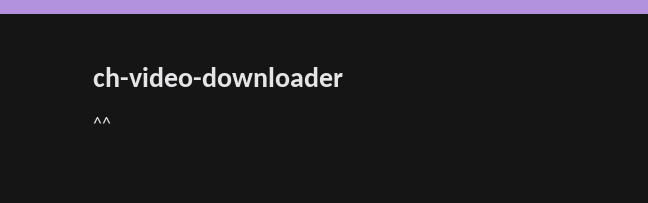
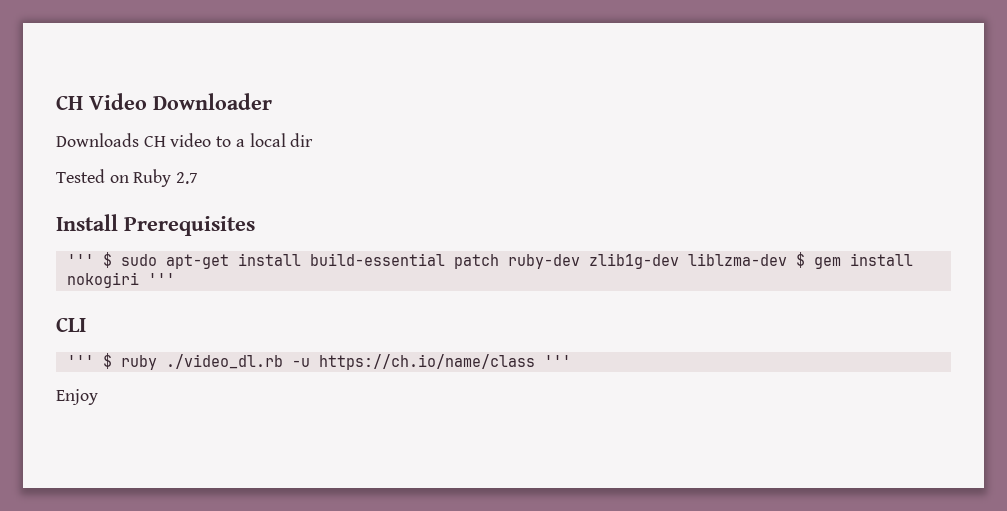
[93,67,343,87] [93,117,111,130] ch-video-downloader // ^^ -> [56,93,272,110] [56,133,314,147] [56,169,199,187] [56,214,255,236] [66,252,913,269] [66,272,175,288] [56,317,86,332] [66,353,571,370] [56,389,98,405] CH Video Downloader // Downloads CH video to a local dir // Tested on Ruby 2.7 // Install Prerequisites // ''' $ sudo apt-get install build-essential patch ruby-dev zlib1g-dev liblzma-dev $ gem install nokogiri ''' // CLI // ''' $ ruby ./video_dl.rb -u https://ch.io/name/class ''' // Enjoy

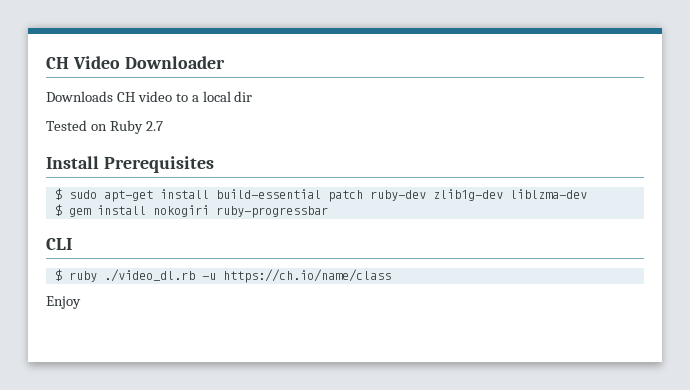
[66,254,94,266] ''' -> (214, 164) none
(787, 259) none -> (587, 194) //
[147,273,175,285] ''' -> [215,206,328,218] ruby-progressbar
[66,355,94,367] ''' -> (72, 244) none
[543,355,571,367] ''' -> (391, 276) none

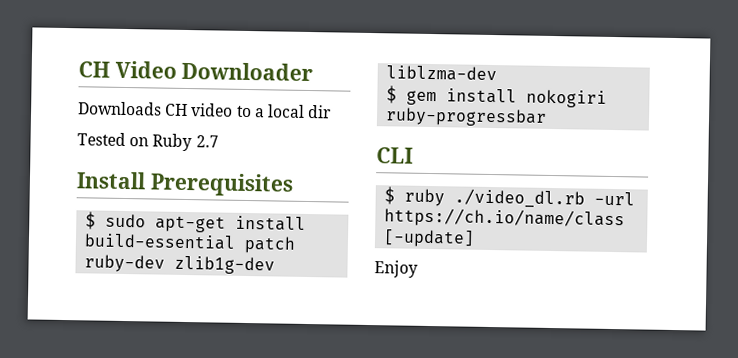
[201,273,216,280] -u -> [594,191,636,206] -url
(391, 276) none -> [383,229,476,248] [-update]

